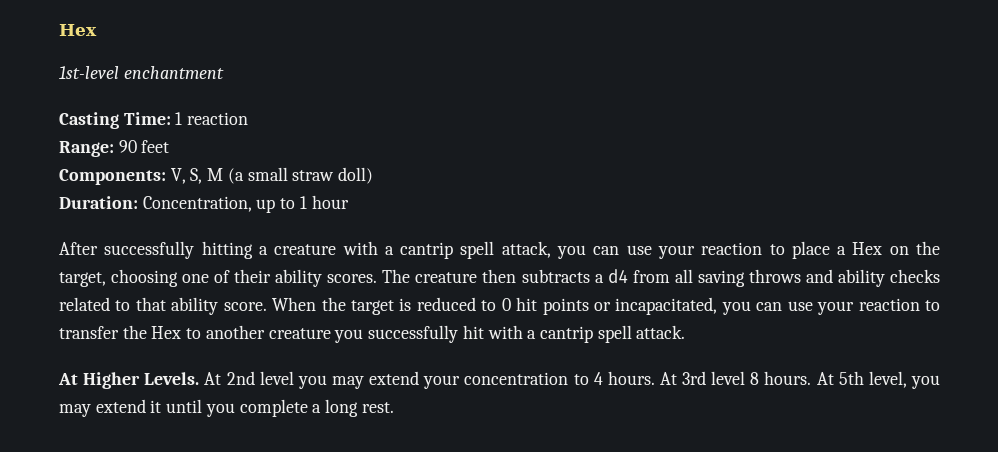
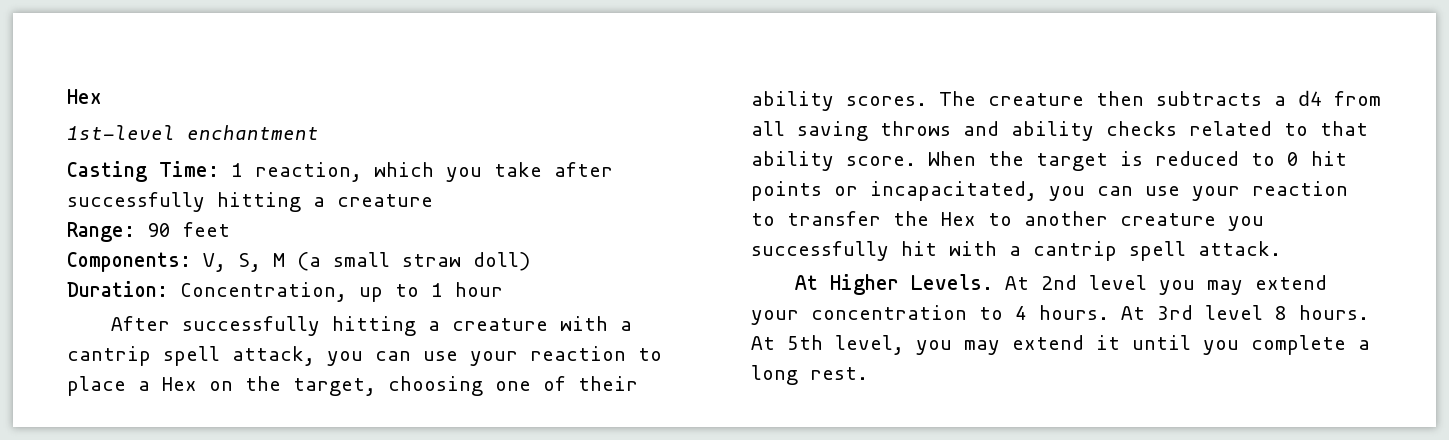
[187,112,249,125] reaction -> [255,162,613,182] [67,192,433,212] reaction, which you take after successfully hitting a creature

